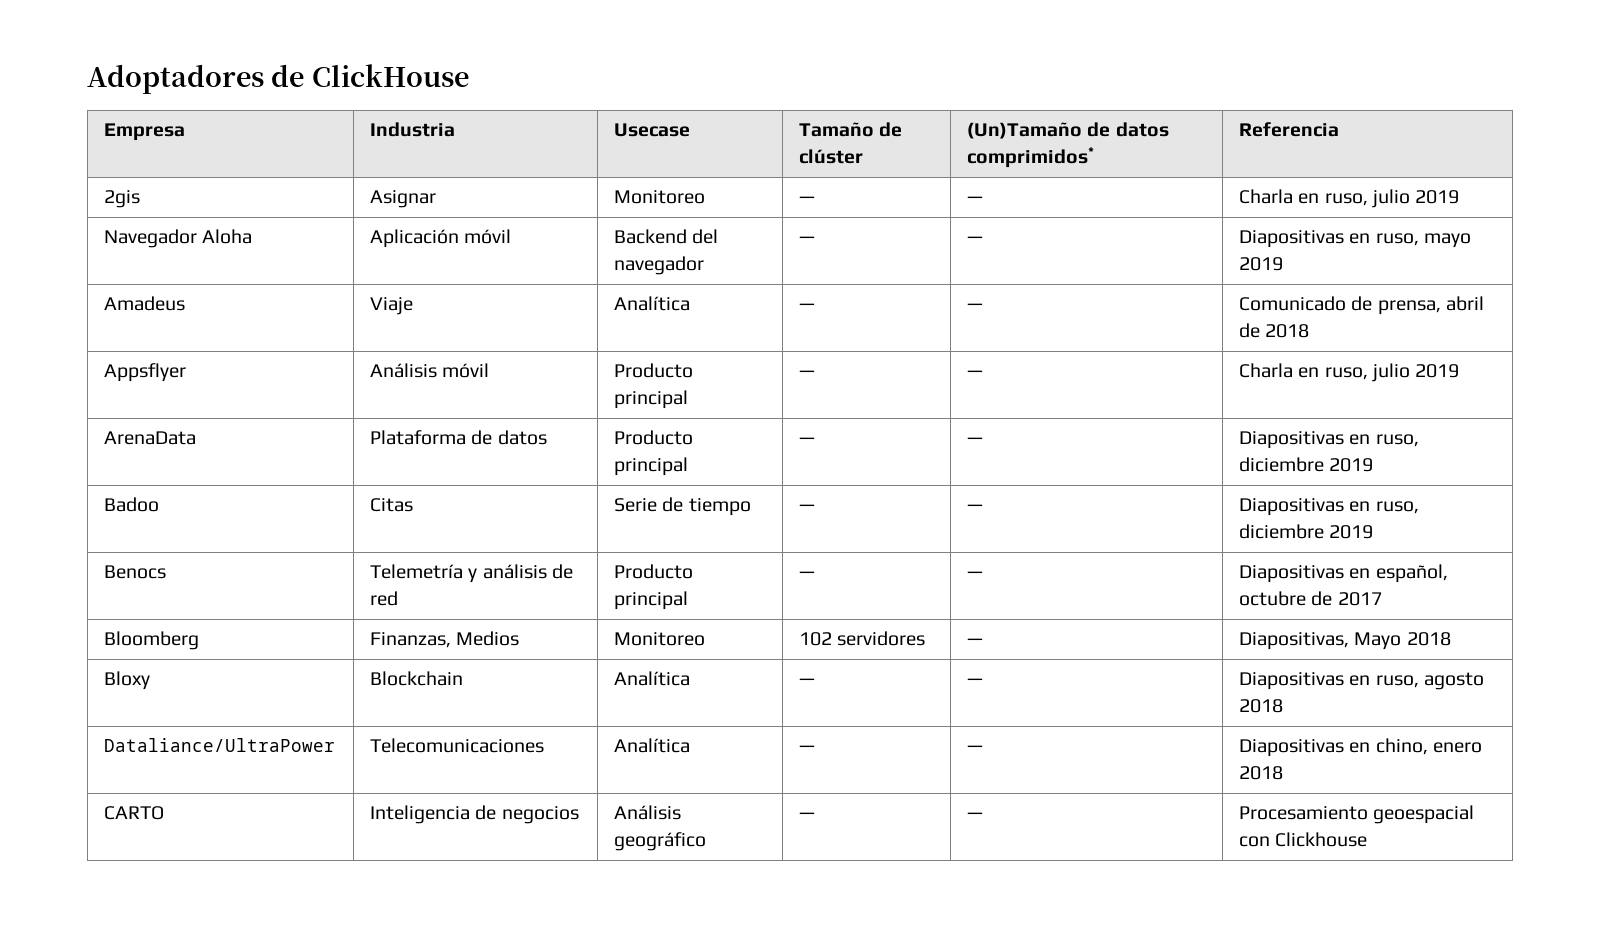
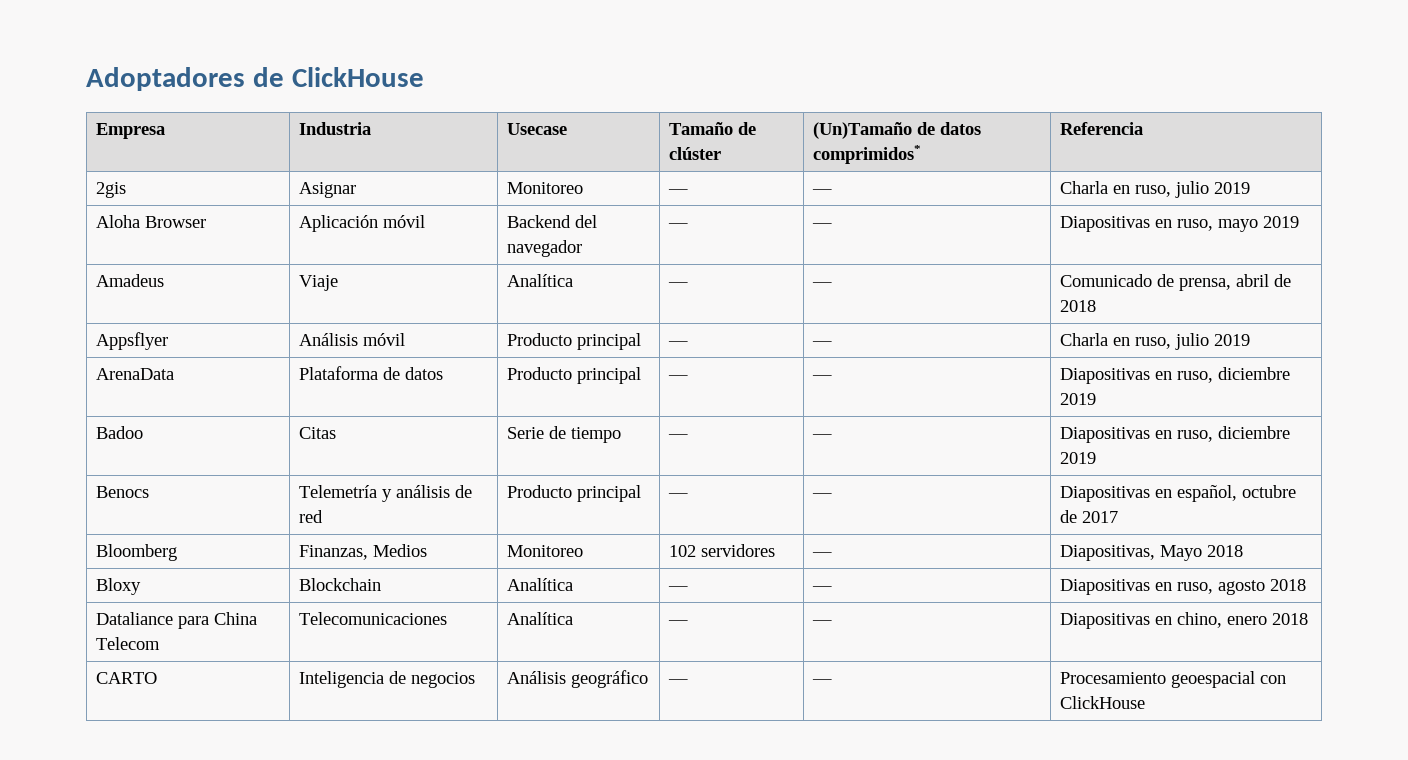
[104,229,198,248] Navegador -> (1250, 188) none
(253, 236) none -> [144,216,206,228] Browser
[104,738,336,752] Dataliance/UltraPower -> [95,612,257,629] [95,637,160,650] Dataliance para China Telecom
[1275,832,1368,847] Clickhouse -> [1059,696,1145,709] ClickHouse

